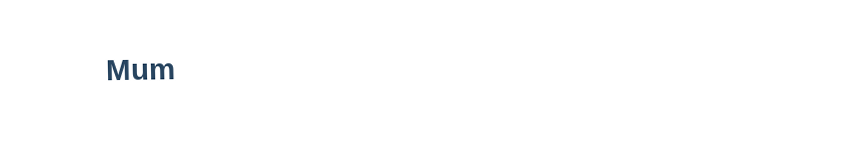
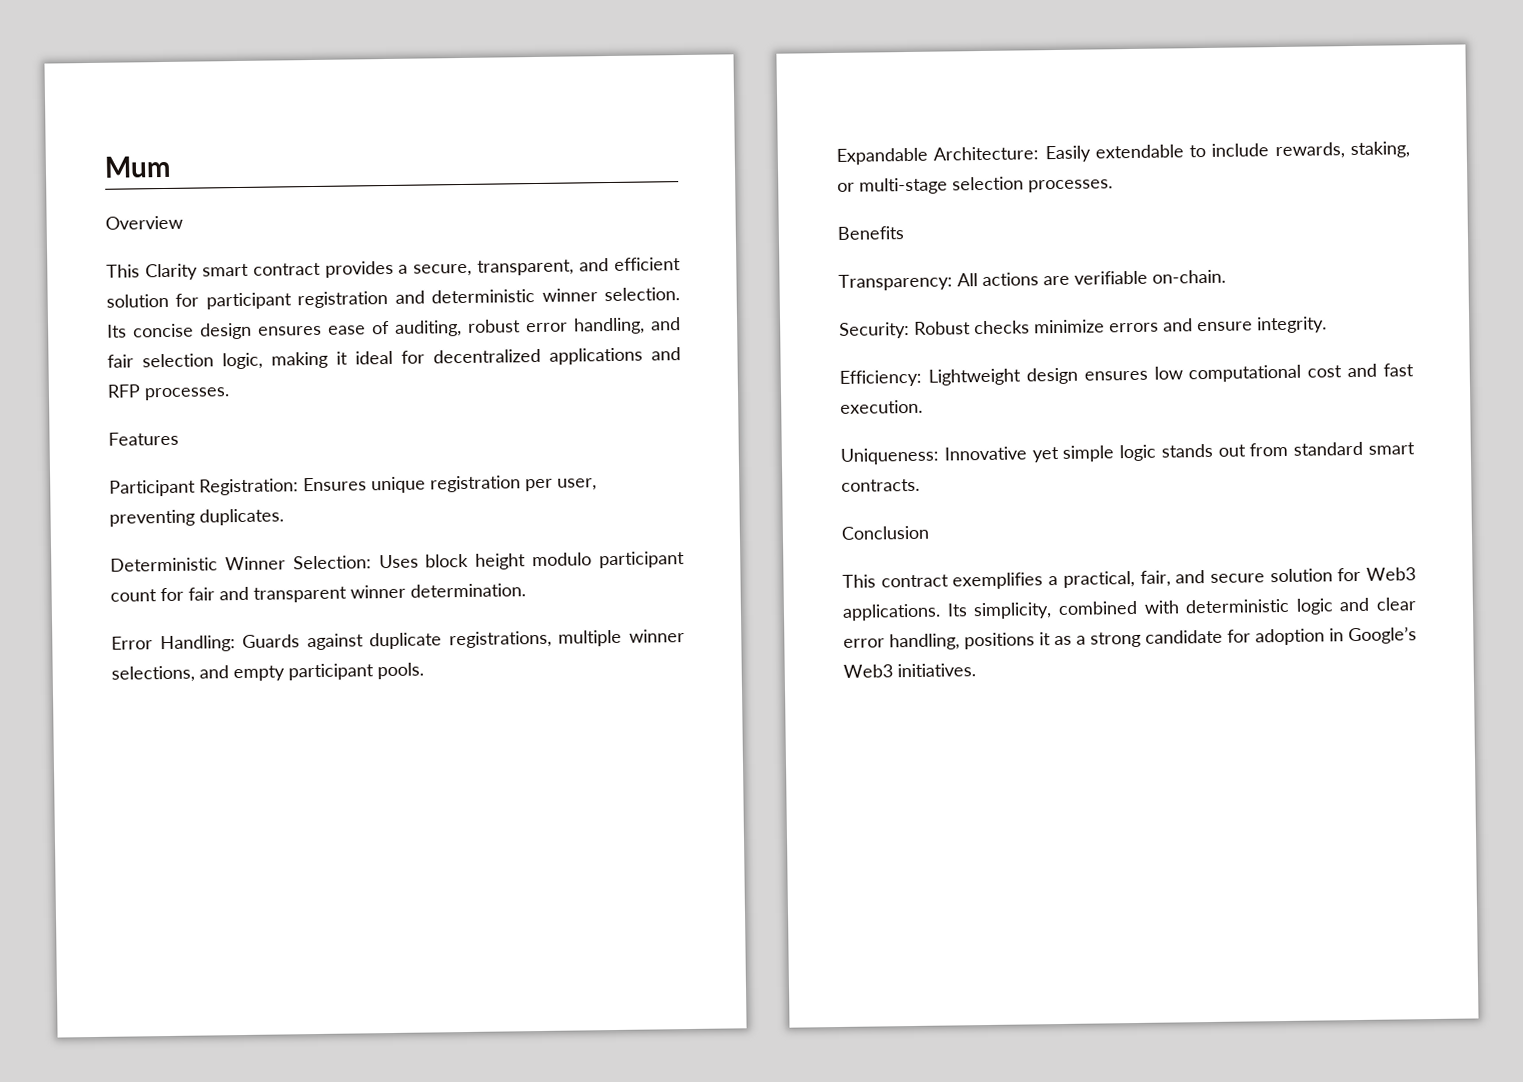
(176, 70) none -> [105,215,183,230] [106,257,682,281] [106,287,680,310] [107,317,681,340] [107,347,681,370] [107,384,230,401] [108,431,179,446] [109,475,597,497] [109,508,284,527] [110,551,685,572] [110,583,526,603] [111,629,685,653] [111,662,424,683] [836,141,1410,165] [837,176,1113,195] [837,226,904,240] [838,269,1226,291] [839,316,1327,339] [839,363,1414,387] [840,399,923,414] [840,441,1415,465] [841,478,920,492] [841,525,929,540] [842,567,1416,590] [842,597,1416,621] [843,626,1417,651] [843,663,976,678] // Overview // This Clarity smart contract provides a secure, transparent, and efficient solution for participant registration and deterministic winner selection. Its concise design ensures ease of auditing, robust error handling, and fair selection logic, making it ideal for decentralized applications and RFP processes. // Features // Participant Registration: Ensures unique registration per user, preventing duplicates. // Deterministic Winner Selection: Uses block height modulo participant count for fair and transparent winner determination. // Error Handling: Guards against duplicate registrations, multiple winner selections, and empty participant pools. // Expandable Architecture: Easily extendable to include rewards, staking, or multi-stage selection processes. // Benefits // Transparency: All actions are verifiable on-chain. // Security: Robust checks minimize errors and ensure integrity. // Efficiency: Lightweight design ensures low computational cost and fast execution. // Uniqueness: Innovative yet simple logic stands out from standard smart contracts. // Conclusion // This contract exemplifies a practical, fair, and secure solution for Web3 applications. Its simplicity, combined with deterministic logic and clear error handling, positions it as a strong candidate for adoption in Google’s Web3 initiatives.

